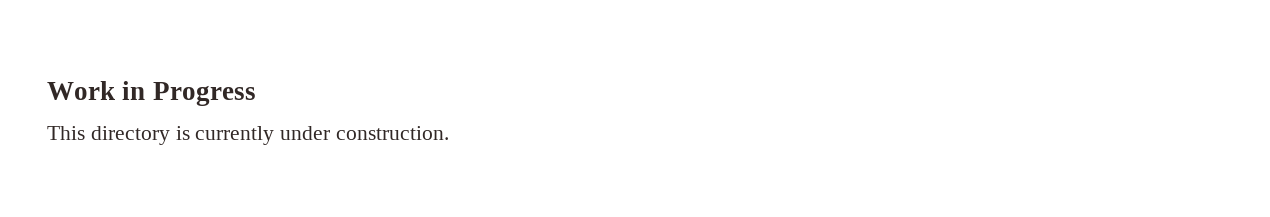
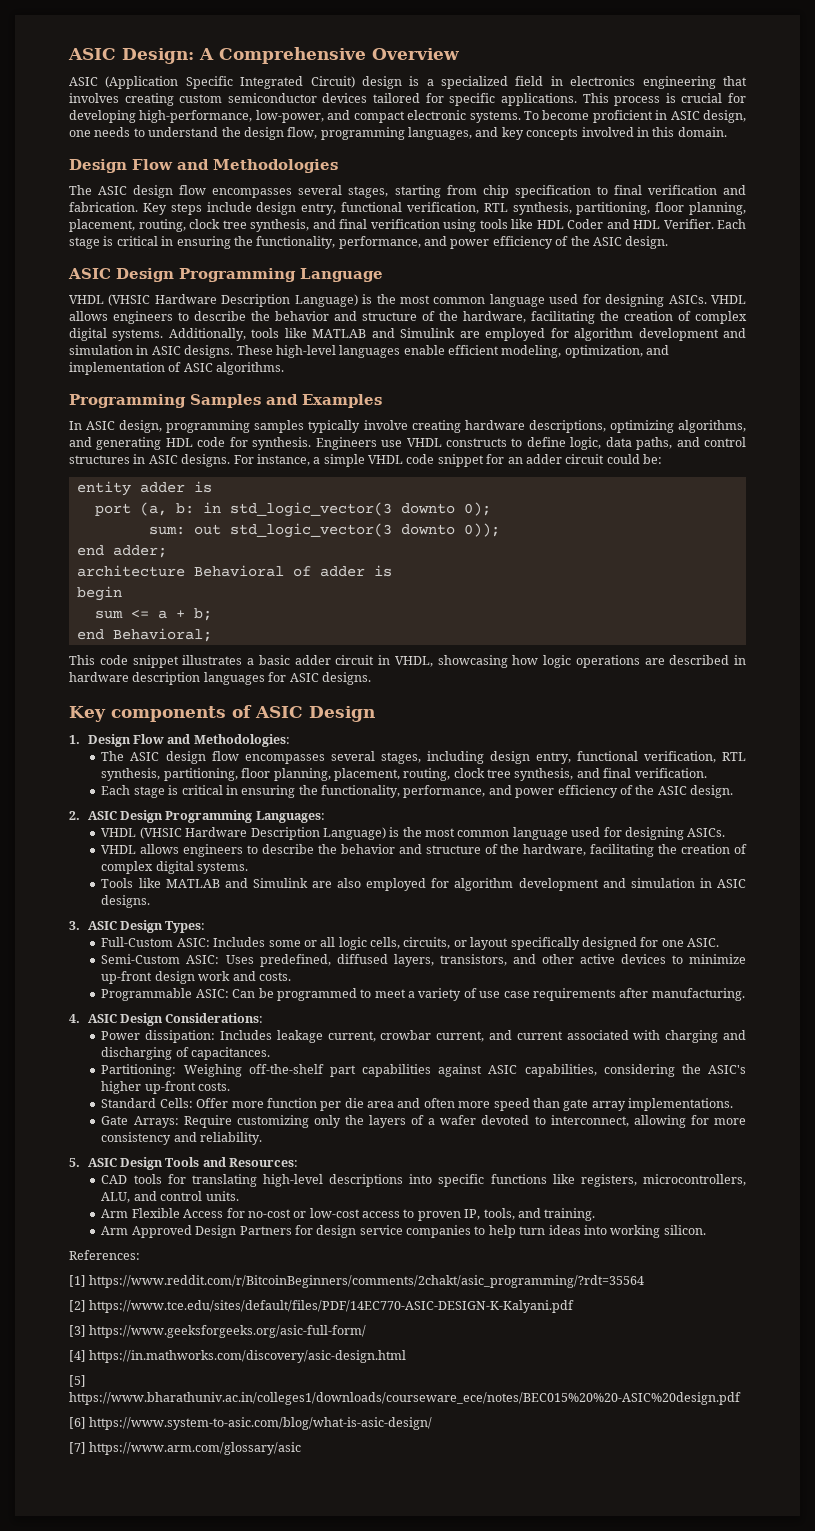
[47,81,256,106] [47,126,450,145] Work in Progress // This directory is currently under construction. -> [68,47,459,64] [69,76,747,89] [69,93,747,106] [69,110,746,123] [69,127,727,140] [69,159,338,173] [69,185,746,198] [69,202,746,215] [69,219,746,232] [69,236,669,249] [68,268,383,282] [69,294,747,307] [69,311,747,324] [69,328,746,341] [69,345,670,358] [69,362,285,375] [69,394,382,408] [69,420,746,433] [69,437,746,450] [69,454,662,467] [76,481,212,496] [94,502,491,517] [148,523,500,538] [76,545,167,558] [76,565,392,577] [76,586,122,601] [94,608,212,621] [76,628,212,642] [69,655,746,668] [69,672,371,685] [69,705,375,722] [69,734,290,747] [101,751,747,764] [101,768,707,781] [101,785,734,798] [69,810,325,823] [101,827,726,840] [101,844,748,857] [101,861,249,874] [101,878,746,891] [101,895,151,908] [69,920,206,933] [101,937,720,950] [101,954,747,967] [101,971,291,984] [101,988,745,1001] [69,1013,264,1026] [101,1030,747,1043] [101,1047,271,1060] [101,1064,746,1077] [101,1081,231,1094] [101,1098,734,1111] [101,1115,746,1128] [101,1132,263,1145] [69,1157,299,1170] [101,1174,747,1187] [101,1191,239,1203] [101,1208,596,1221] [101,1225,706,1238] [69,1250,140,1260] [69,1275,645,1288] [69,1300,575,1313] [69,1325,367,1338] [69,1350,407,1363] [69,1375,86,1387] [69,1392,741,1405] [69,1417,433,1430] [69,1442,302,1455] ASIC Design: A Comprehensive Overview // ASIC (Application Specific Integrated Circuit) design is a specialized field in electronics engineering that involves creating custom semiconductor devices tailored for specific applications. This process is crucial for developing high-performance, low-power, and compact electronic systems. To become proficient in ASIC design, one needs to understand the design flow, programming languages, and key concepts involved in this domain. // Design Flow and Methodologies // The ASIC design flow encompasses several stages, starting from chip specification to final verification and fabrication. Key steps include design entry, functional verification, RTL synthesis, partitioning, floor planning, placement, routing, clock tree synthesis, and final verification using tools like HDL Coder and HDL Verifier. Each stage is critical in ensuring the functionality, performance, and power efficiency of the ASIC design. // ASIC Design Programming Language // VHDL (VHSIC Hardware Description Language) is the most common language used for designing ASICs. VHDL allows engineers to describe the behavior and structure of the hardware, facilitating the creation of complex digital systems. Additionally, tools like MATLAB and Simulink are employed for algorithm development and simulation in ASIC designs. These high-level languages enable efficient modeling, optimization, and implementation of ASIC algorithms. // Programming Samples and Examples // In ASIC design, programming samples typically involve creating hardware descriptions, optimizing algorithms, and generating HDL code for synthesis. Engineers use VHDL constructs to define logic, data paths, and control structures in ASIC designs. For instance, a simple VHDL code snippet for an adder circuit could be: // entity adder is // port (a, b: in std_logic_vector(3 downto 0); // sum: out std_logic_vector(3 downto 0)); // end adder; // architecture Behavioral of adder is // begin // sum <= a + b; // end Behavioral; // This code snippet illustrates a basic adder circuit in VHDL, showcasing how logic operations are described in hardware description languages for ASIC designs. // Key components of ASIC Design // 1. Design Flow and Methodologies: // The ASIC design flow encompasses several stages, including design entry, functional verification, RTL synthesis, partitioning, floor planning, placement, routing, clock tree synthesis, and final verification. // Each stage is critical in ensuring the functionality, performance, and power efficiency of the ASIC design. // 2. ASIC Design Programming Languages: // VHDL (VHSIC Hardware Description Language) is the most common language used for designing ASICs. // VHDL allows engineers to describe the behavior and structure of the hardware, facilitating the creation of complex digital systems. // Tools like MATLAB and Simulink are also employed for algorithm development and simulation in ASIC designs. // 3. ASIC Design Types: // Full-Custom ASIC: Includes some or all logic cells, circuits, or layout specifically designed for one ASIC. // Semi-Custom ASIC: Uses predefined, diffused layers, transistors, and other active devices to minimize up-front design work and costs. // Programmable ASIC: Can be programmed to meet a variety of use case requirements after manufacturing. // 4. ASIC Design Considerations: // Power dissipation: Includes leakage current, crowbar current, and current associated with charging and discharging of capacitances. // Partitioning: Weighing off-the-shelf part capabilities against ASIC capabilities, considering the ASIC's higher up-front costs. // Standard Cells: Offer more function per die area and often more speed than gate array implementations. // Gate Arrays: Require customizing only the layers of a wafer devoted to interconnect, allowing for more consistency and reliability. // 5. ASIC Design Tools and Resources: // CAD tools for translating high-level descriptions into specific functions like registers, microcontrollers, ALU, and control units. // Arm Flexible Access for no-cost or low-cost access to proven IP, tools, and training. // Arm Approved Design Partners for design service companies to help turn ideas into working silicon. // References: // [1] https://www.reddit.com/r/BitcoinBeginners/comments/2chakt/asic_programming/?rdt=35564 // [2] https://www.tce.edu/sites/default/files/PDF/14EC770-ASIC-DESIGN-K-Kalyani.pdf // [3] https://www.geeksforgeeks.org/asic-full-form/ // [4] https://in.mathworks.com/discovery/asic-design.html // [5] https://www.bharathuniv.ac.in/colleges1/downloads/courseware_ece/notes/BEC015%20%20-ASIC%20design.pdf // [6] https://www.system-to-asic.com/blog/what-is-asic-design/ // [7] https://www.arm.com/glossary/asic

